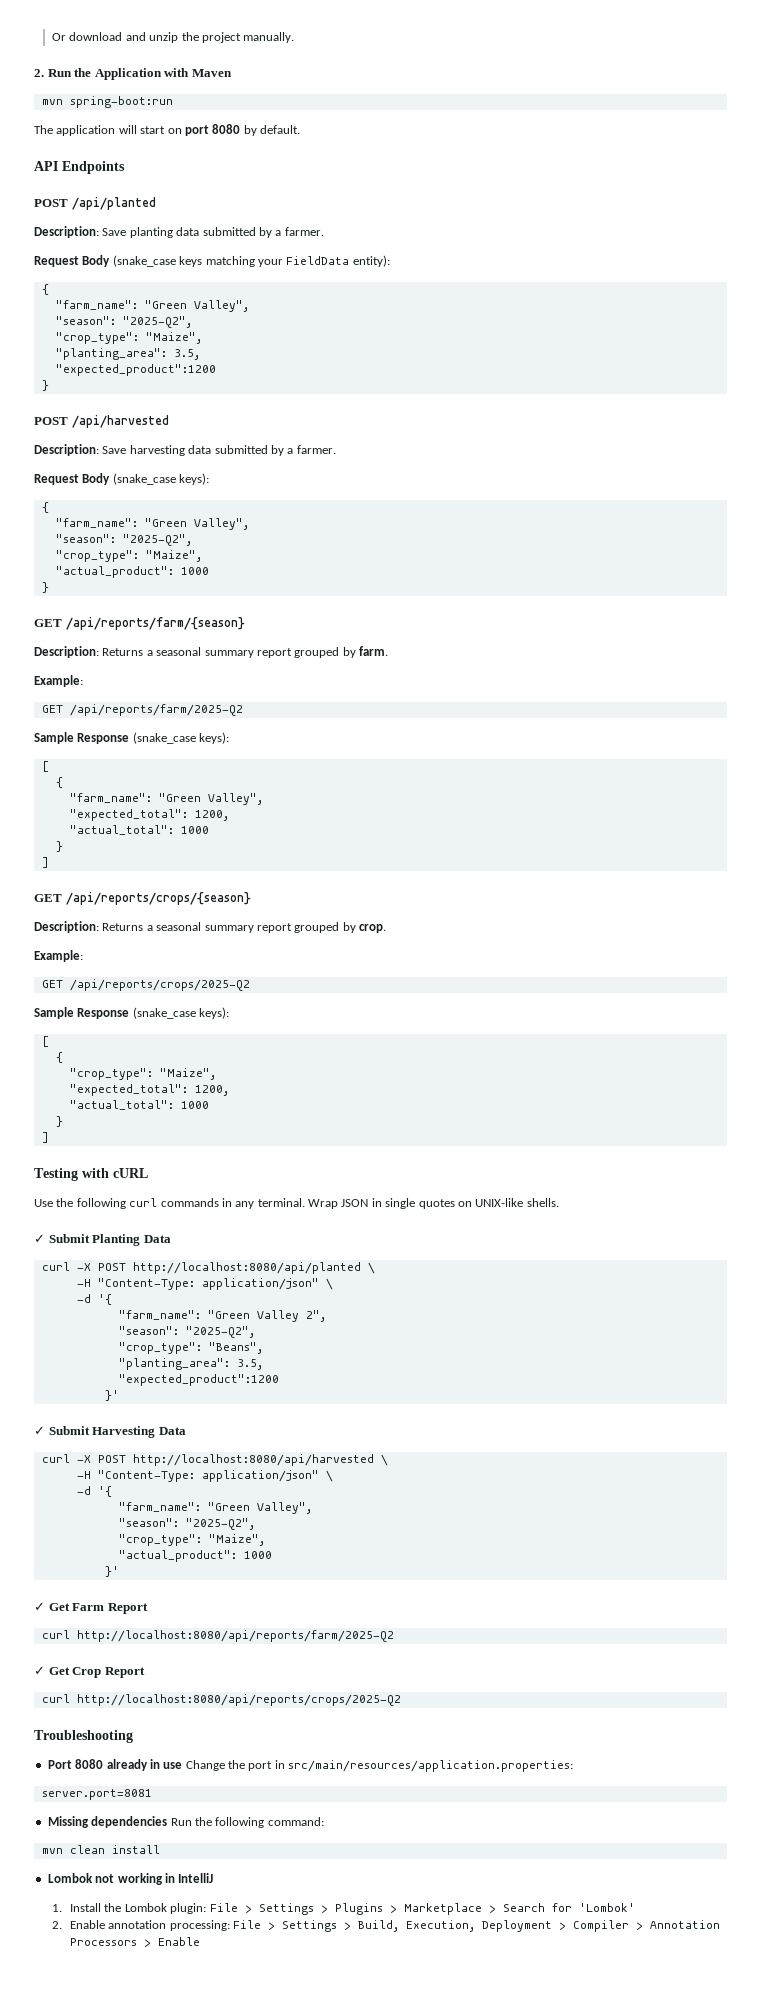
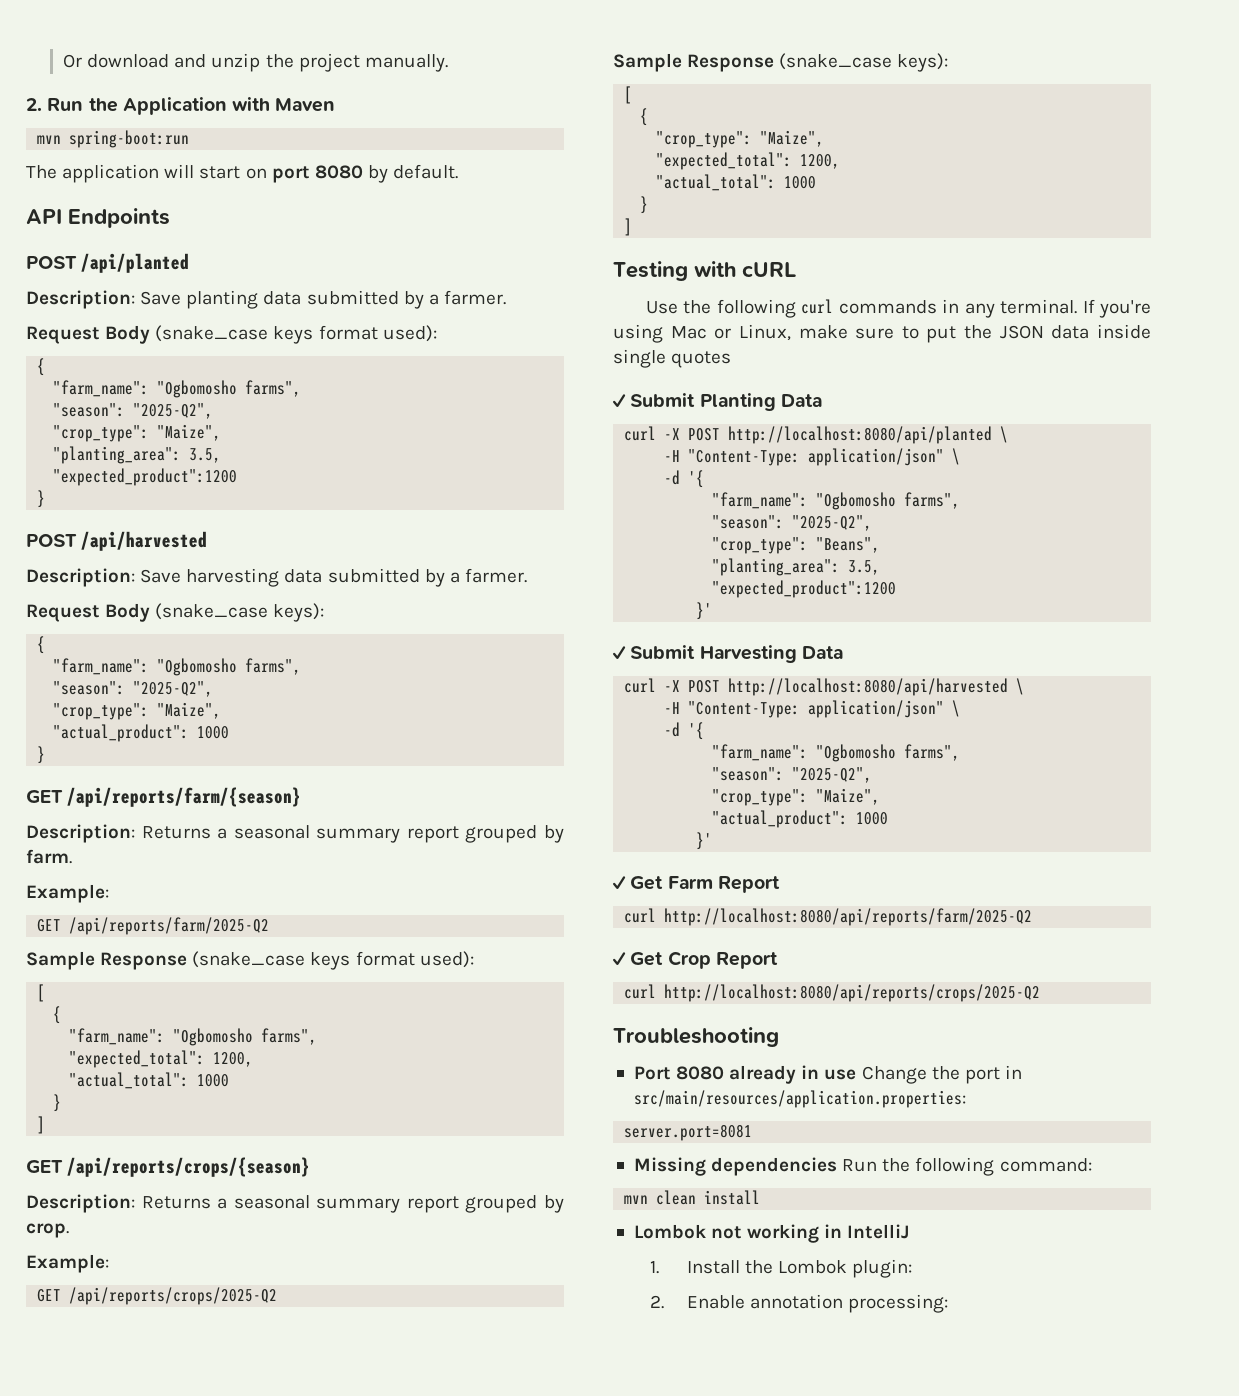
[205,255,390,267] [41,284,49,295] [55,300,249,312] matching your FieldData entity): // { // "farm_name": "Green Valley", -> [318,325,437,342] [37,358,46,376] [53,380,302,398] format used): // { // "farm_name": "Ogbomosho farms",
[144,518,249,530] "Green Valley", -> [157,658,302,676] "Ogbomosho farms",
[199,732,230,744] keys): -> [310,951,474,970] keys format used):
[158,793,263,805] "Green Valley", -> [173,1028,318,1046] "Ogbomosho farms",
[308,1198,382,1209] Wrap JSON in -> [1082,299,1152,318] [613,324,1151,343] If you're using Mac or Linux, make sure to put the JSON data inside
[457,1198,559,1207] on UNIX-like shells. -> (732, 359) none
[207,1310,326,1322] "Green Valley 2", -> [816,492,961,510] "Ogbomosho farms",
[207,1502,312,1514] "Green Valley", -> [816,744,961,762] "Ogbomosho farms",
[209,1903,635,1915] [52,1920,721,1932] [70,1937,201,1947] File > Settings > Plugins > Marketplace > Search for 'Lombok' // 2. Enable annotation processing: File > Settings > Build, Execution, Deployment > Compiler > Annotation Processors > Enable -> [649,1294,949,1313] // 2. Enable annotation processing:

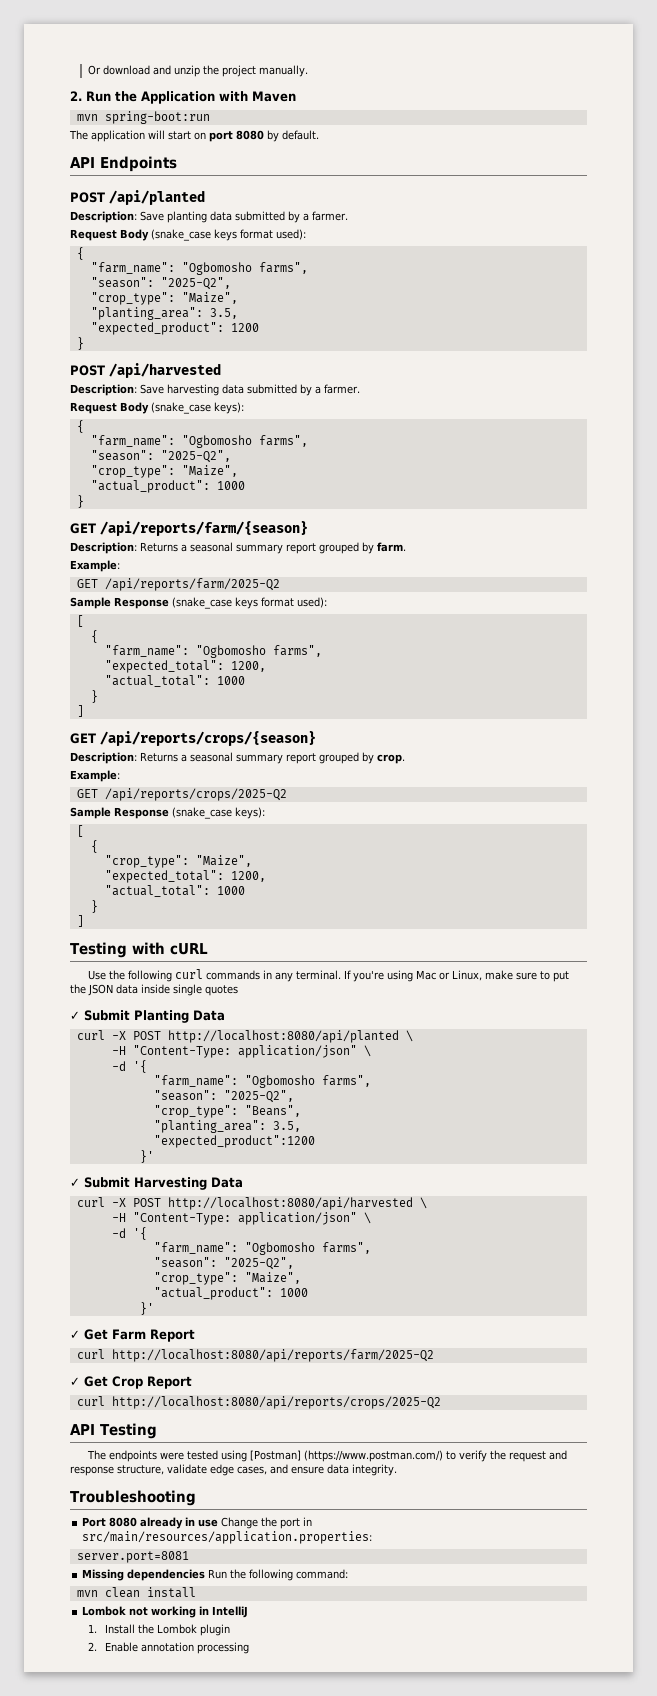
[53,468,238,486] "expected_product":1200 -> [90,322,259,335] "expected_product": 1200
(1041, 993) none -> [70,1423,157,1439] [87,1450,568,1462] [70,1464,397,1476] // API Testing // The endpoints were tested using [Postman] (https://www.postman.com/) to verify the request and response structure, validate edge cases, and ensure data integrity.
[852,1259,913,1278] plugin: -> [200,1624,231,1636] plugin
[848,1294,949,1313] processing: -> [197,1642,250,1654] processing

